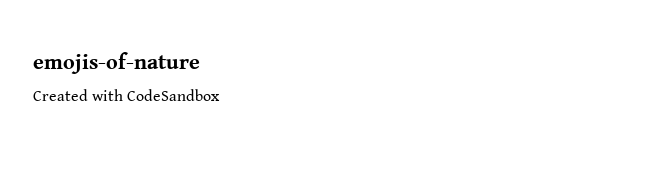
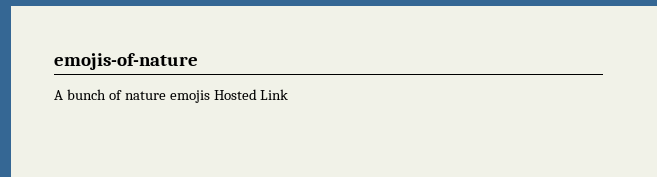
[33,89,221,101] Created with CodeSandbox -> [54,89,289,103] A bunch of nature emojis Hosted Link

